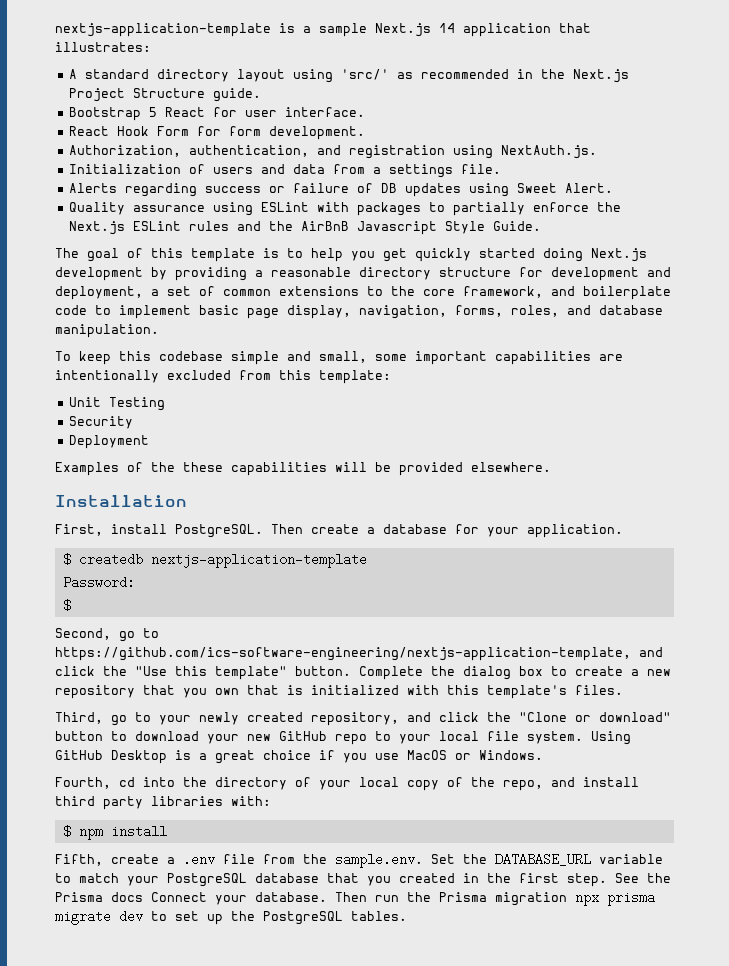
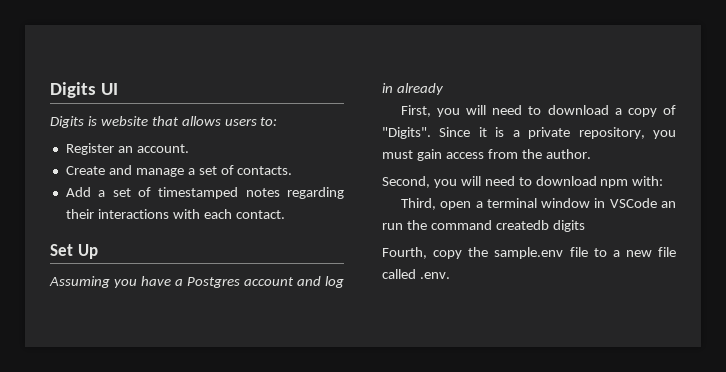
[55,23,591,37] [55,42,151,52] [68,69,629,83] [68,88,261,102] [68,107,365,121] [68,126,365,140] [68,145,597,159] [68,164,501,178] [68,183,613,197] [68,202,621,216] [68,221,541,235] [55,248,647,262] [55,267,671,281] [55,286,671,300] [55,305,663,319] [55,324,159,338] [55,351,623,365] [55,370,391,384] [68,397,165,411] [68,416,133,429] [68,435,149,449] [55,462,551,476] [55,495,187,507] [55,524,623,538] [62,553,367,568] [62,576,135,589] [62,599,71,612] [55,628,159,642] [55,647,663,661] [55,666,671,680] [55,685,623,699] [55,712,671,726] [55,731,631,745] [55,750,543,764] [55,777,639,791] [55,796,271,810] [62,825,167,840] [55,853,663,868] [55,873,671,887] [55,891,655,906] [55,910,407,925] nextjs-application-template is a sample Next.js 14 application that illustrates: // A standard directory layout using 'src/' as recommended in the Next.js Project Structure guide. // Bootstrap 5 React for user interface. // React Hook Form for form development. // Authorization, authentication, and registration using NextAuth.js. // Initialization of users and data from a settings file. // Alerts regarding success or failure of DB updates using Sweet Alert. // Quality assurance using ESLint with packages to partially enforce the Next.js ESLint rules and the AirBnB Javascript Style Guide. // The goal of this template is to help you get quickly started doing Next.js development by providing a reasonable directory structure for development and deployment, a set of common extensions to the core framework, and boilerplate code to implement basic page display, navigation, forms, roles, and database manipulation. // To keep this codebase simple and small, some important capabilities are intentionally excluded from this template: // Unit Testing // Security // Deployment // Examples of the these capabilities will be provided elsewhere. // Installation // First, install PostgreSQL. Then create a database for your application. // $ createdb nextjs-application-template // Password: // $ // Second, go to https://github.com/ics-software-engineering/nextjs-application-template, and click the "Use this template" button. Complete the dialog box to create a new repository that you own that is initialized with this template's files. // Third, go to your newly created repository, and click the "Clone or download" button to download your new GitHub repo to your local file system. Using GitHub Desktop is a great choice if you use MacOS or Windows. // Fourth, cd into the directory of your local copy of the repo, and install third party libraries with: // $ npm install // Fifth, create a .env file from the sample.env. Set the DATABASE_URL variable to match your PostgreSQL database that you created in the first step. See the Prisma docs Connect your database. Then run the Prisma migration npx prisma migrate dev to set up the PostgreSQL tables. -> [50,82,118,98] [50,116,278,128] [65,143,189,155] [65,165,293,177] [65,187,344,199] [65,209,285,219] [50,244,98,259] [49,276,344,288] [382,83,444,95] [400,105,676,117] [382,127,676,139] [382,149,591,161] [382,176,664,188] [400,198,677,210] [382,220,585,232] [382,247,676,259] [382,269,450,279] Digits UI // Digits is website that allows users to: // Register an account. // Create and manage a set of contacts. // Add a set of timestamped notes regarding their interactions with each contact. // Set Up // Assuming you have a Postgres account and log in already // First, you will need to download a copy of "Digits". Since it is a private repository, you must gain access from the author. // Second, you will need to download npm with: // Third, open a terminal window in VSCode an run the command createdb digits // Fourth, copy the sample.env file to a new file called .env.

